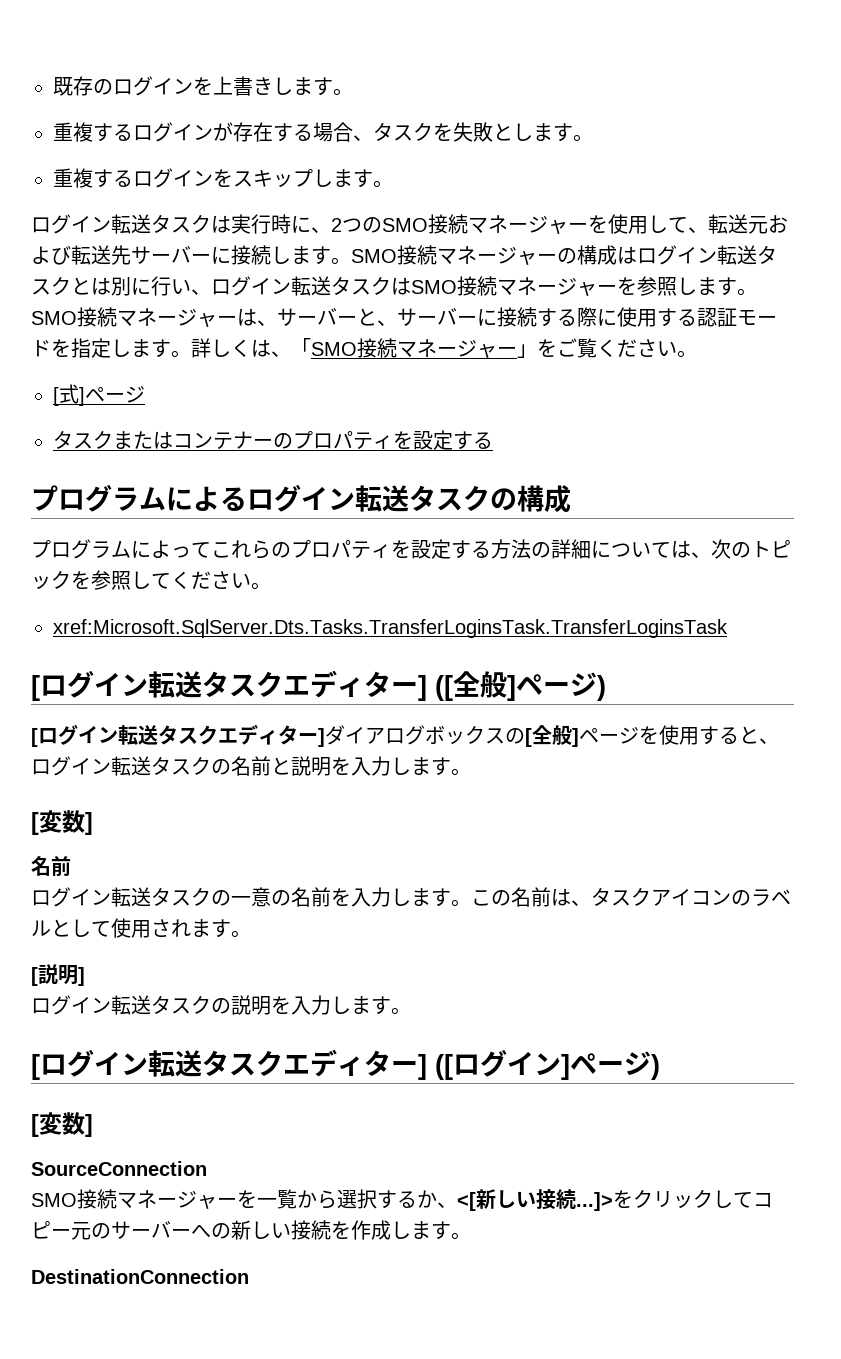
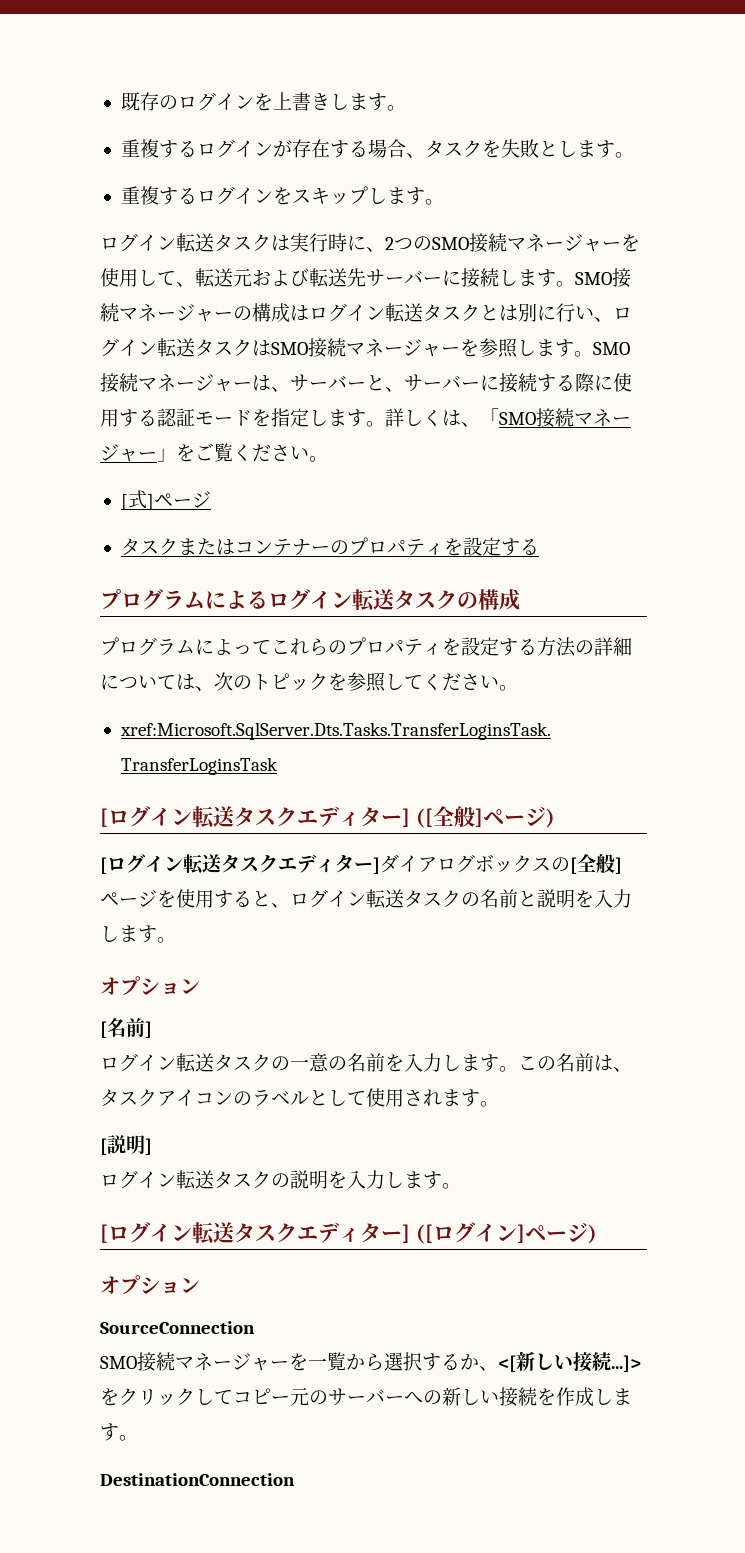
[31,810,93,835] [31,856,71,877] // [変数] // 名前 -> [100,976,200,996] [100,1018,152,1038] // オプション // [名前]
[31,1112,93,1137] [変数] -> [100,1275,200,1295] オプション

